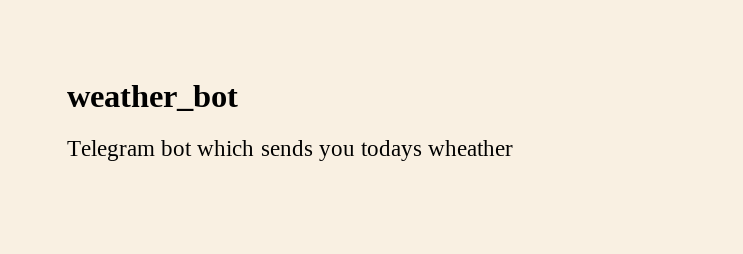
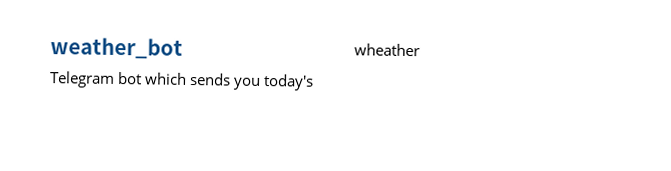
[361,140,423,161] todays -> [263,74,315,91] today's

